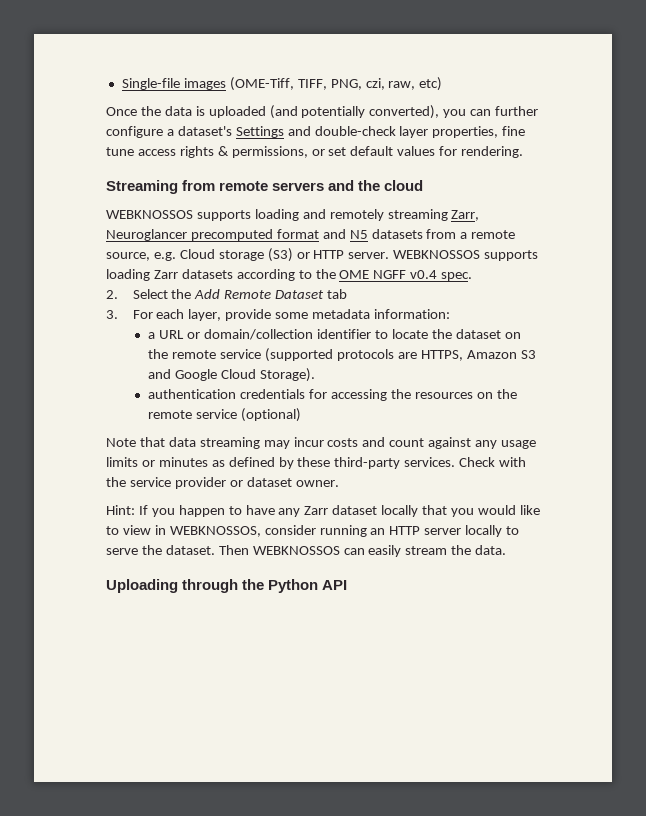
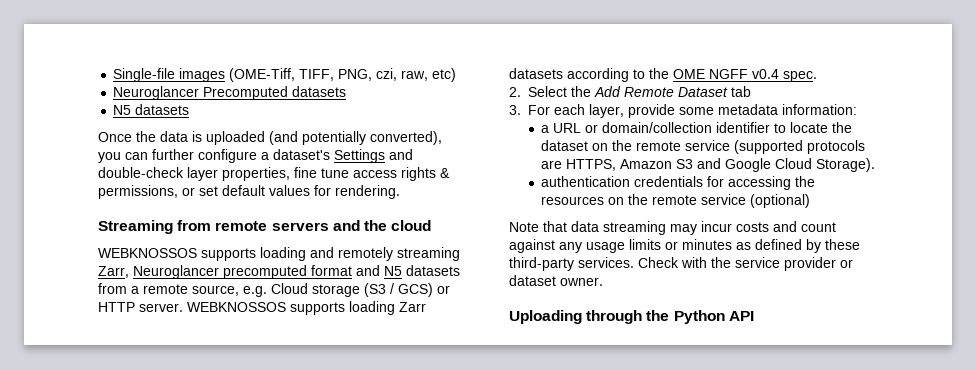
(443, 84) none -> [113,86,347,100] [113,104,190,115] // Neuroglancer Precomputed datasets // N5 datasets
[267,248,293,262] (S3) -> [364,283,433,297] (S3 / GCS)
[106,505,540,517] [106,525,520,537] [106,545,507,557] // Hint: If you happen to have any Zarr dataset locally that you would like to view in WEBKNOSSOS, consider running an HTTP server locally to serve the dataset. Then WEBKNOSSOS can easily stream the data. -> (603, 281) none

